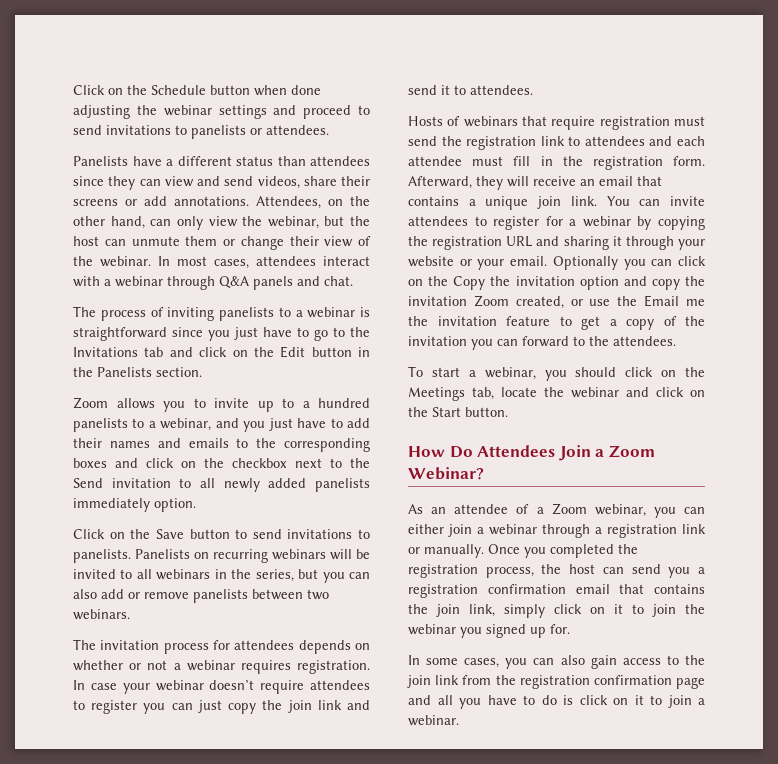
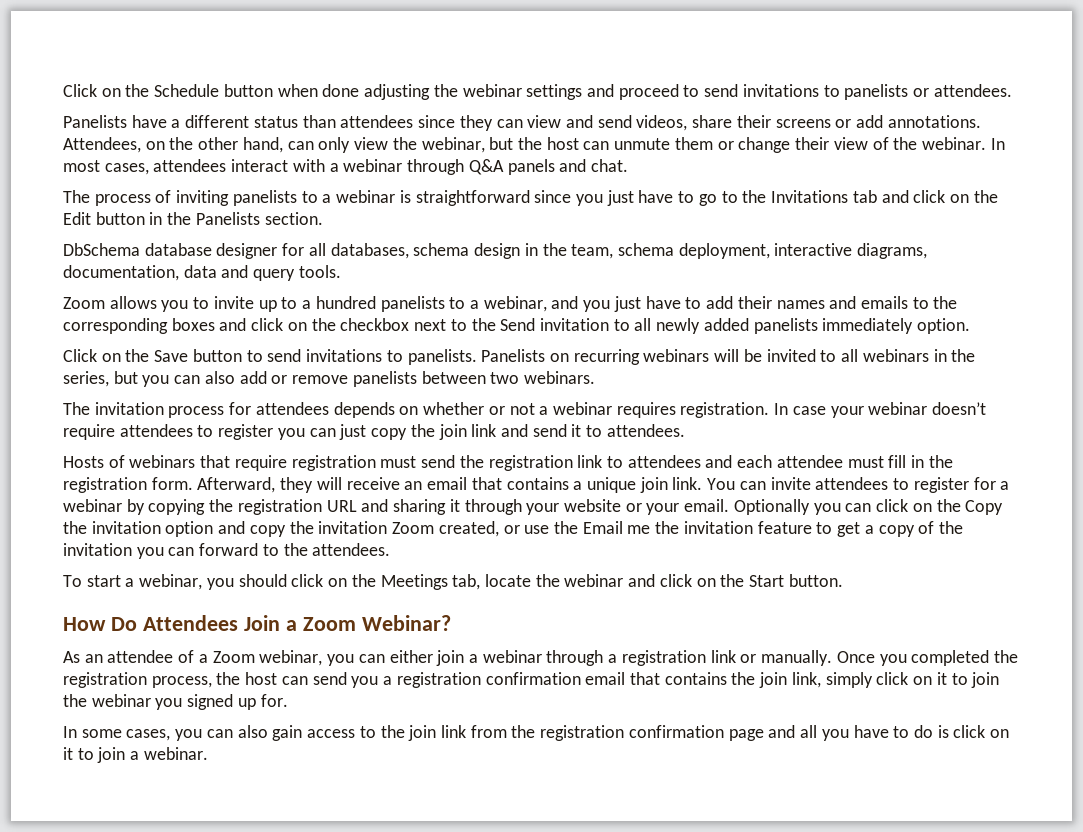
(202, 372) none -> [63,243,928,259] [63,265,341,281] // DbSchema database designer for all databases, schema design in the team, schema deployment, interactive diagrams, documentation, data and query tools.

